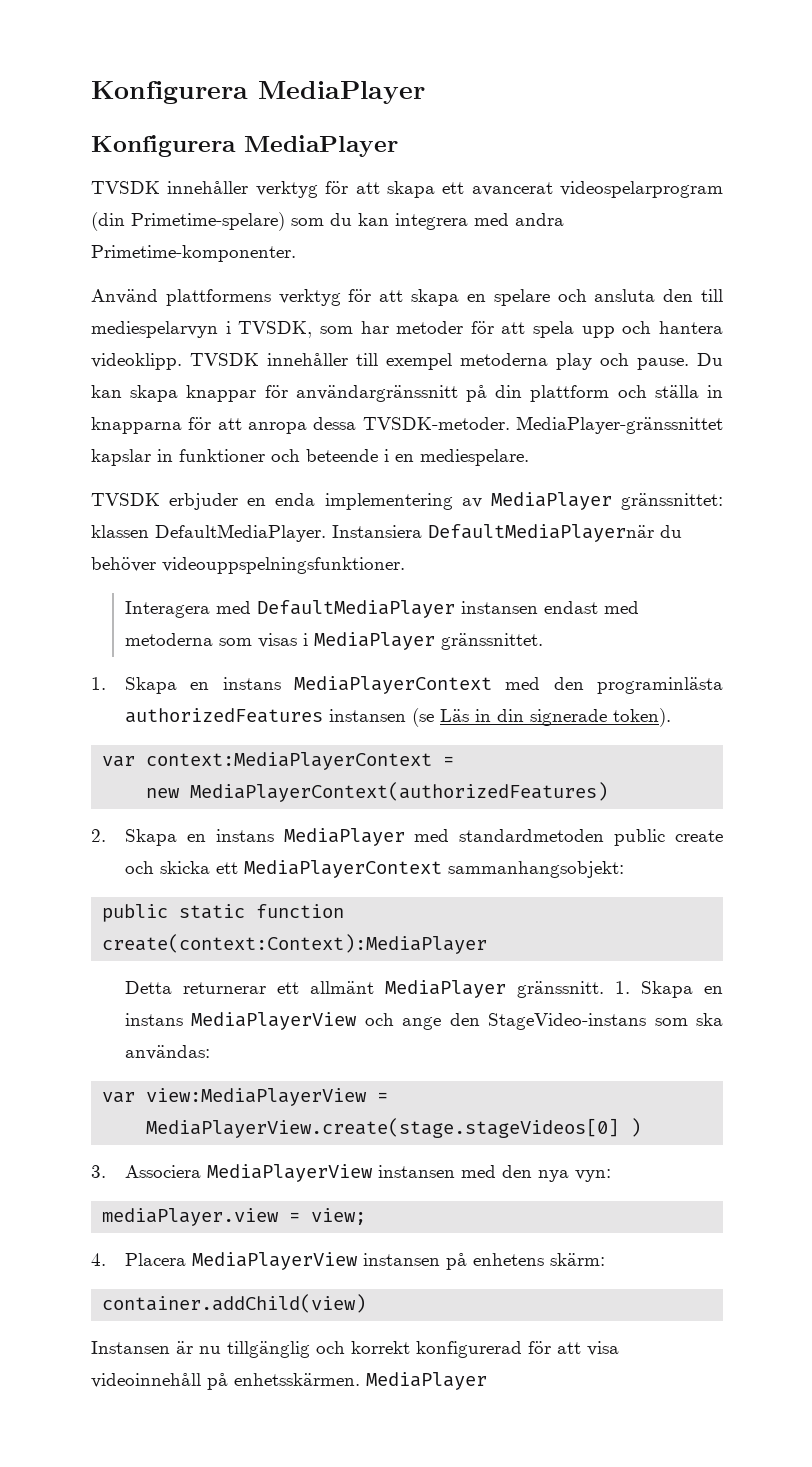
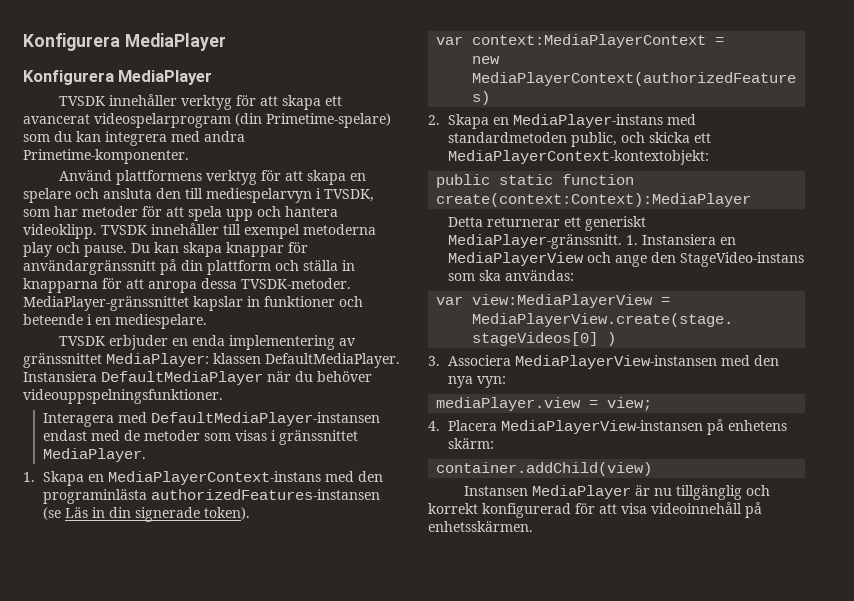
[490,492,723,510] MediaPlayer gränssnittet: -> [23,353,209,368] gränssnittet MediaPlayer:
[428,524,654,542] DefaultMediaPlayernär -> [101,371,291,385] DefaultMediaPlayer när
[256,600,639,618] [124,633,213,646] DefaultMediaPlayer instansen endast med metoderna -> [150,412,380,426] [42,430,200,441] DefaultMediaPlayer-instansen endast med de metoder
[313,632,543,650] [91,676,492,694] MediaPlayer gränssnittet. // 1. Skapa en instans MediaPlayerContext -> [278,430,358,445] [42,448,146,462] [23,471,321,486] gränssnittet MediaPlayer. // 1. Skapa en MediaPlayerContext-instans
[124,708,406,723] authorizedFeatures instansen -> [150,489,380,500] authorizedFeatures-instansen
[215,828,723,846] instans MediaPlayer med standardmetoden public create -> [512,114,696,128] [447,132,617,147] MediaPlayer-instans med standardmetoden public,
[243,860,624,878] MediaPlayerContext sammanhangsobjekt: -> [447,150,709,165] MediaPlayerContext-kontextobjekt:
[309,980,724,998] [124,1013,183,1026] allmänt MediaPlayer gränssnitt. 1. Skapa en instans -> [584,216,646,231] [447,234,736,249] generiskt MediaPlayer-gränssnitt. 1. Instansiera en
[206,1164,455,1182] MediaPlayerView instansen -> [514,355,717,369] MediaPlayerView-instansen
[191,1252,440,1270] MediaPlayerView instansen -> [500,420,703,434] MediaPlayerView-instansen
(170, 1347) none -> [532,485,632,499] MediaPlayer
[366,1372,487,1390] MediaPlayer -> (533, 526) none

